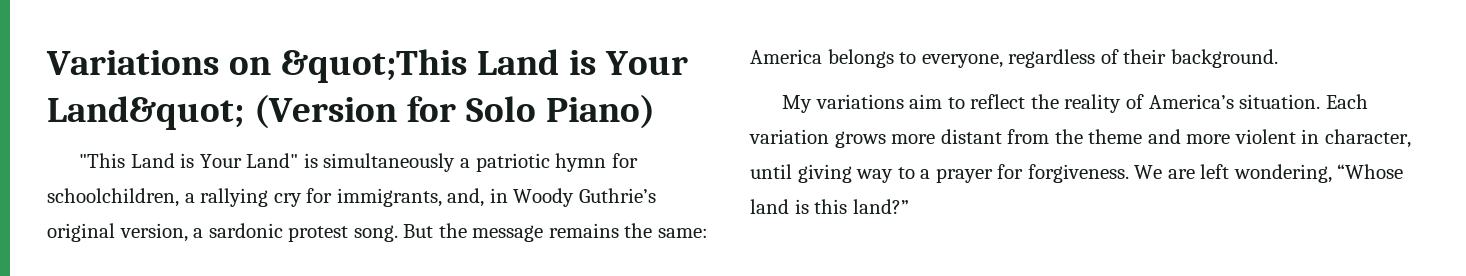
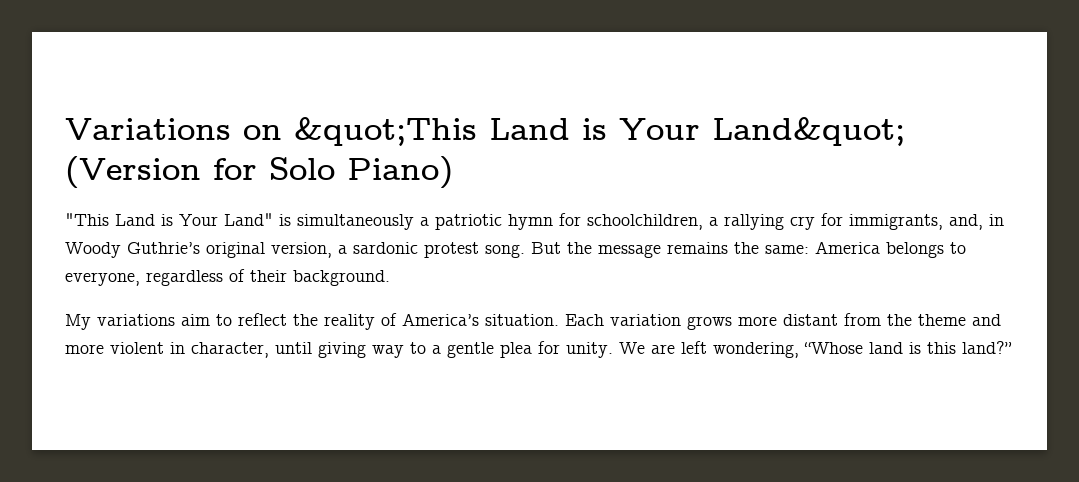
[935,164,1129,183] prayer for forgiveness. -> [447,341,613,358] gentle plea for unity.

